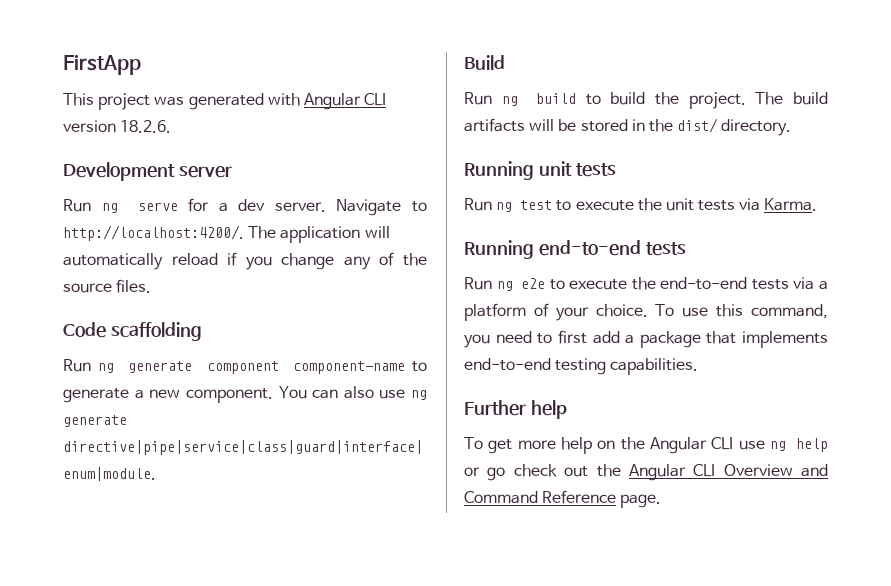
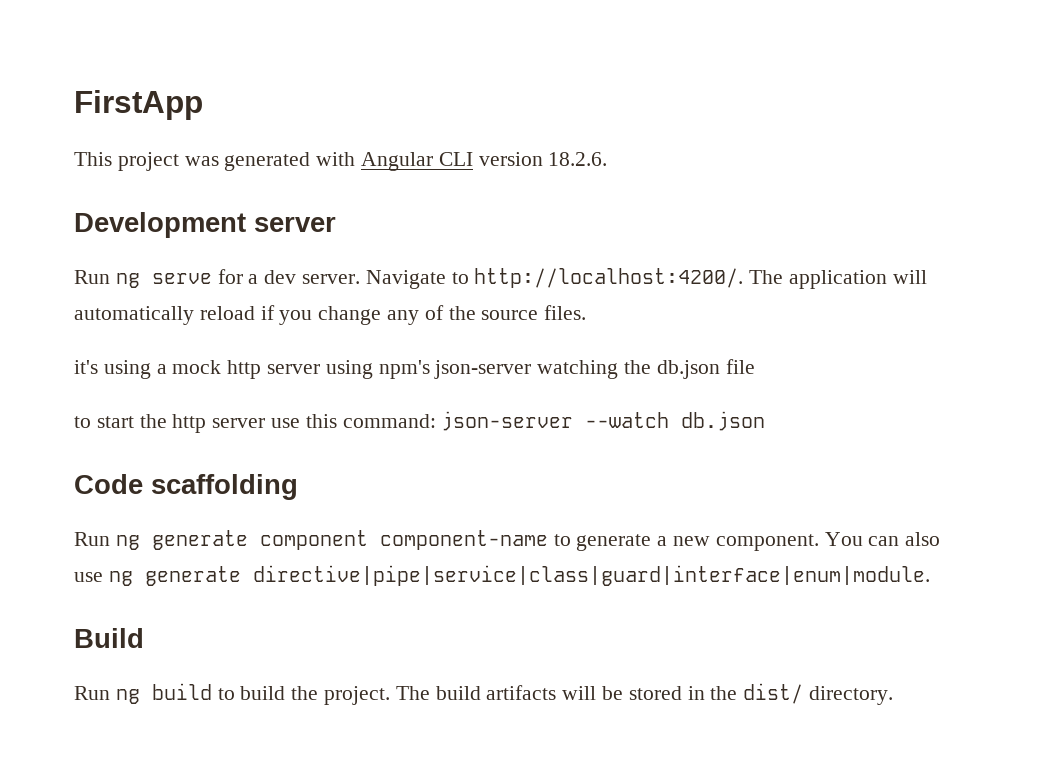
(152, 286) none -> [74,359,755,379] [74,411,766,433] // it's using a mock http server using npm's json-server watching the db.json file // to start the http server use this command: json-server --watch db.json
[464,161,616,180] [464,198,818,212] [464,240,686,259] [464,277,828,291] [464,303,828,321] [464,330,828,348] [464,358,699,375] [464,400,567,419] [464,437,828,454] [464,464,828,481] [464,490,662,508] // Running unit tests // Run ng test to execute the unit tests via Karma. // Running end-to-end tests // Run ng e2e to execute the end-to-end tests via a platform of your choice. To use this command, you need to first add a package that implements end-to-end testing capabilities. // Further help // To get more help on the Angular CLI use ng help or go check out the Angular CLI Overview and Command Reference page. -> (894, 695) none

